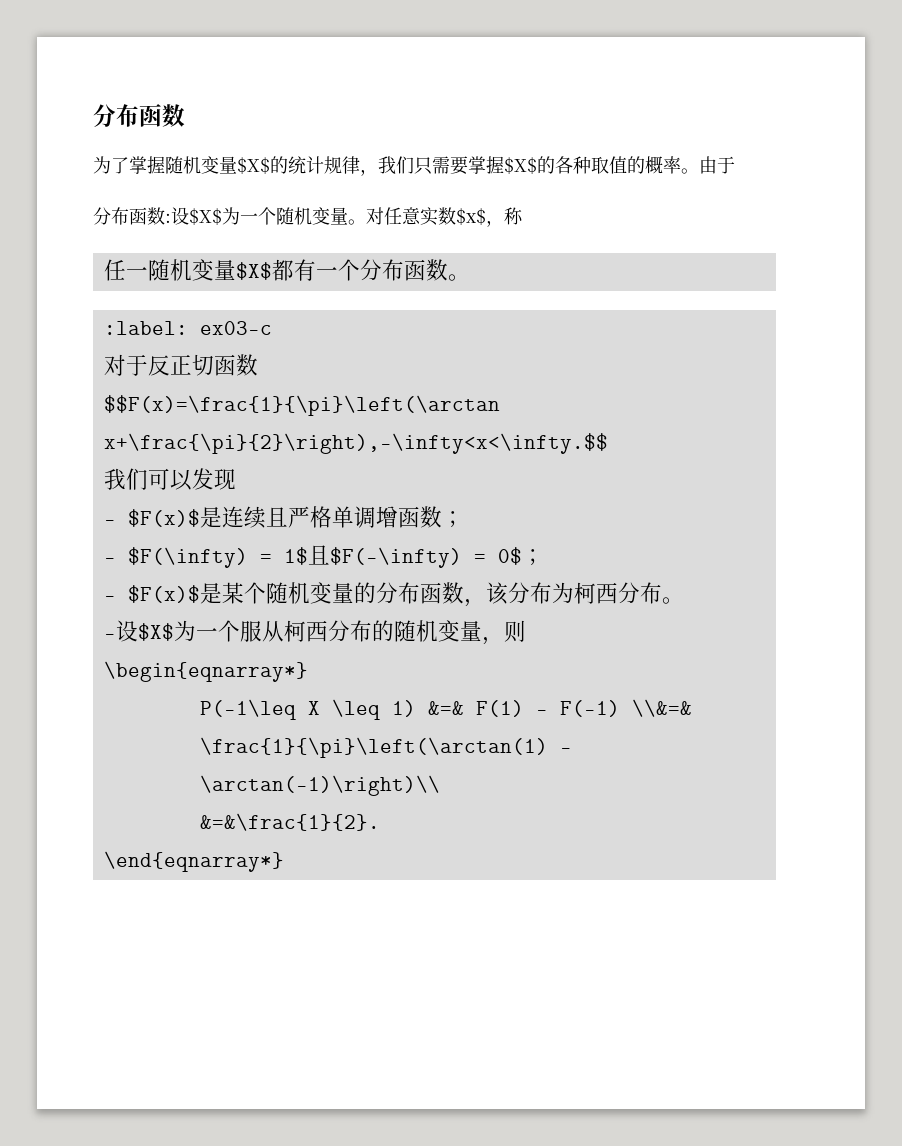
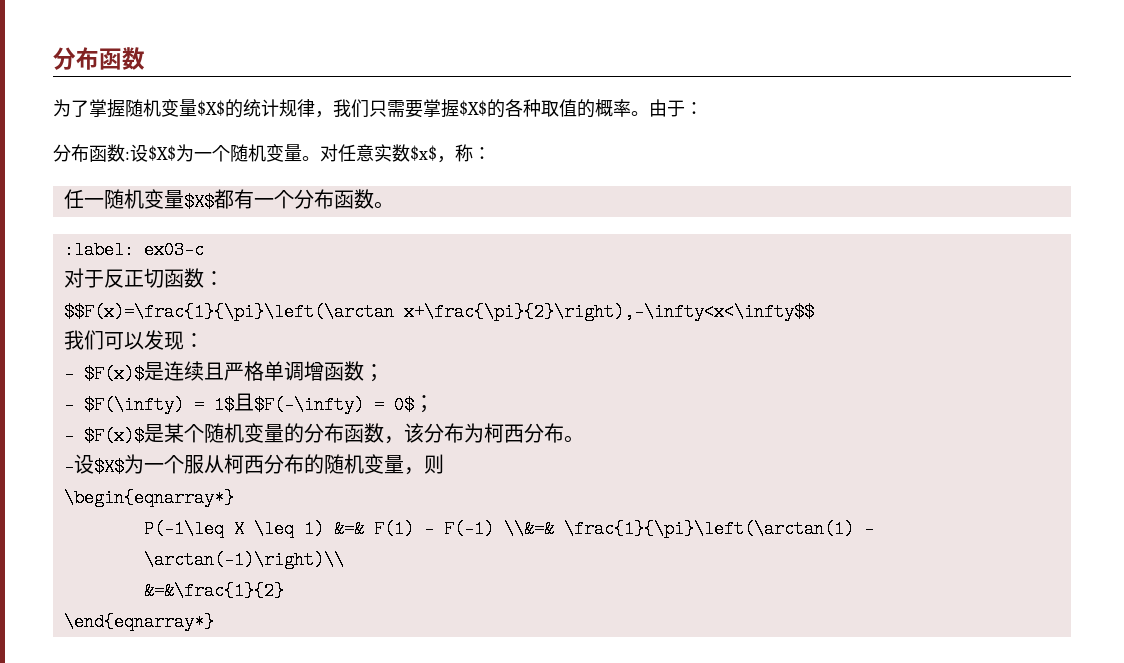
(735, 165) none -> [685,102,703,115] ：
(523, 216) none -> [473,147,491,160] ：
(258, 365) none -> [203,271,224,286] ：
[103,433,608,454] x+\frac{\pi}{2}\right),-\infty<x<\infty.$$ -> [403,303,814,321] x+\frac{\pi}{2}\right),-\infty<x<\infty$$
(236, 479) none -> [183,333,204,348] ：
[199,813,380,831] &=&\frac{1}{2}. -> [143,582,284,600] &=&\frac{1}{2}

